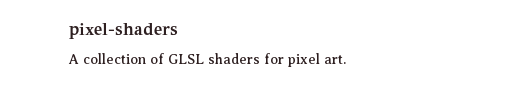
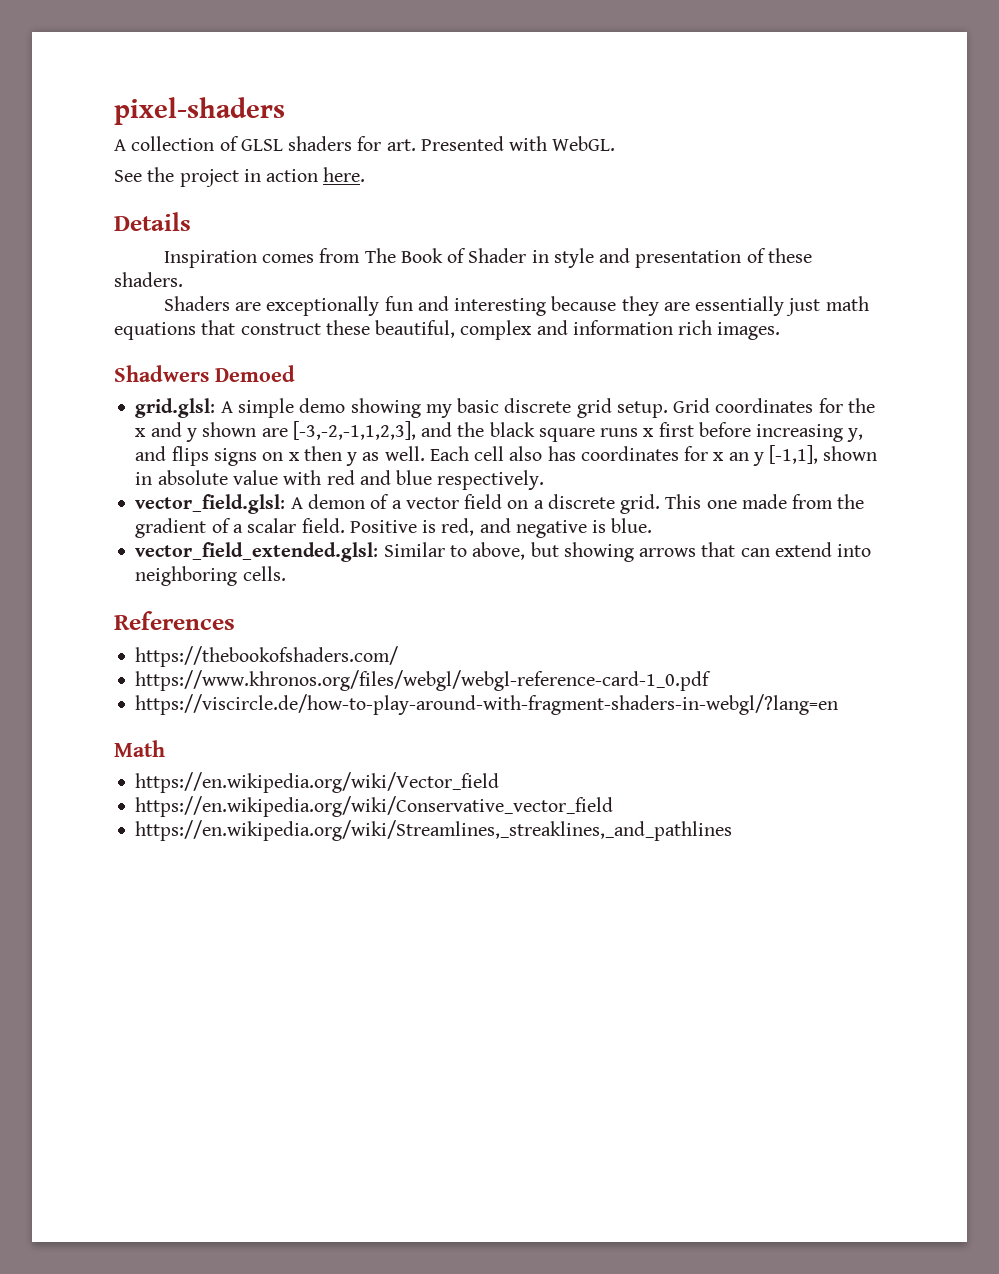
[288,53,346,67] pixel art. -> [386,136,616,151] [114,167,366,187] [114,212,191,231] [163,248,812,268] [114,272,183,287] [163,296,869,316] [114,320,781,340] [114,365,295,382] [135,398,875,418] [135,421,864,442] [135,445,878,466] [135,470,545,490] [135,494,865,514] [135,518,653,538] [135,542,872,562] [135,566,286,586] [114,611,235,630] [135,646,399,667] [135,670,712,691] [135,694,839,715] [114,740,165,757] [135,772,500,793] [135,796,614,817] [135,820,733,841] art. Presented with WebGL. // See the project in action here. // Details // Inspiration comes from The Book of Shader in style and presentation of these shaders. // Shaders are exceptionally fun and interesting because they are essentially just math equations that construct these beautiful, complex and information rich images. // Shadwers Demoed // grid.glsl: A simple demo showing my basic discrete grid setup. Grid coordinates for the x and y shown are [-3,-2,-1,1,2,3], and the black square runs x first before increasing y, and flips signs on x then y as well. Each cell also has coordinates for x an y [-1,1], shown in absolute value with red and blue respectively. // vector_field.glsl: A demon of a vector field on a discrete grid. This one made from the gradient of a scalar field. Positive is red, and negative is blue. // vector_field_extended.glsl: Similar to above, but showing arrows that can extend into neighboring cells. // References // https://thebookofshaders.com/ // https://www.khronos.org/files/webgl/webgl-reference-card-1_0.pdf // https://viscircle.de/how-to-play-around-with-fragment-shaders-in-webgl/?lang=en // Math // https://en.wikipedia.org/wiki/Vector_field // https://en.wikipedia.org/wiki/Conservative_vector_field // https://en.wikipedia.org/wiki/Streamlines,_streaklines,_and_pathlines

